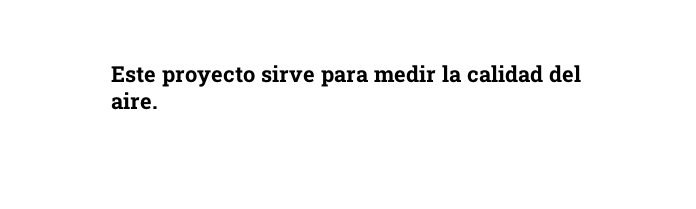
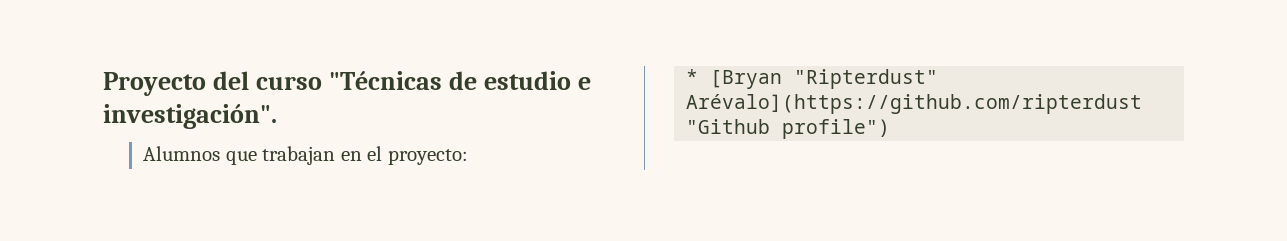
[111,65,581,87] [111,92,158,110] Este proyecto sirve para medir la calidad del aire. -> [103,71,592,96] [103,104,277,129] [143,146,468,165] [686,69,939,89] [686,94,1143,114] [686,119,891,139] Proyecto del curso "Técnicas de estudio e investigación". // Alumnos que trabajan en el proyecto: // * [Bryan "Ripterdust" Arévalo](https://github.com/ripterdust "Github profile")

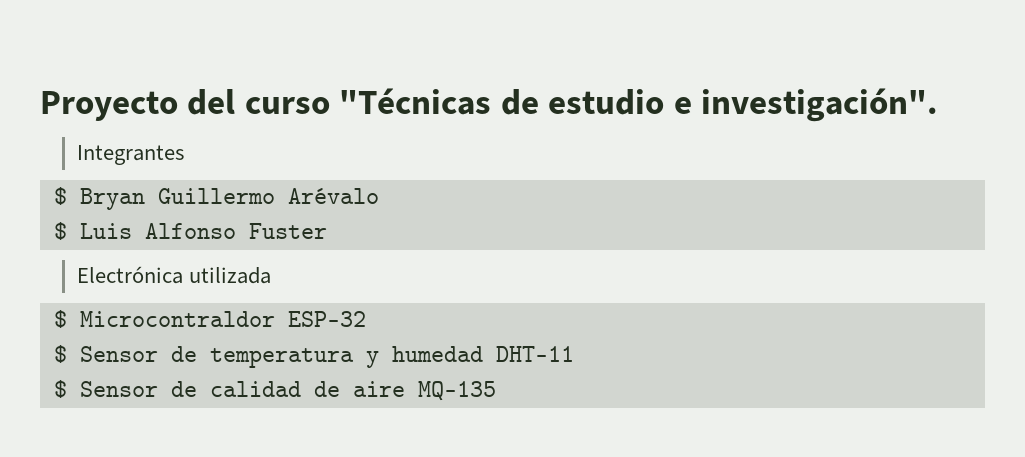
[143,146,468,165] [686,69,939,89] [686,94,1143,114] [686,119,891,139] Alumnos que trabajan en el proyecto: // * [Bryan "Ripterdust" Arévalo](https://github.com/ripterdust "Github profile") -> [77,145,185,165] [53,187,379,210] [53,222,327,240] [77,266,272,284] [53,310,366,328] [53,345,574,368] [53,380,496,401] Integrantes // $ Bryan Guillermo Arévalo // $ Luis Alfonso Fuster // Electrónica utilizada // $ Microcontraldor ESP-32 // $ Sensor de temperatura y humedad DHT-11 // $ Sensor de calidad de aire MQ-135

